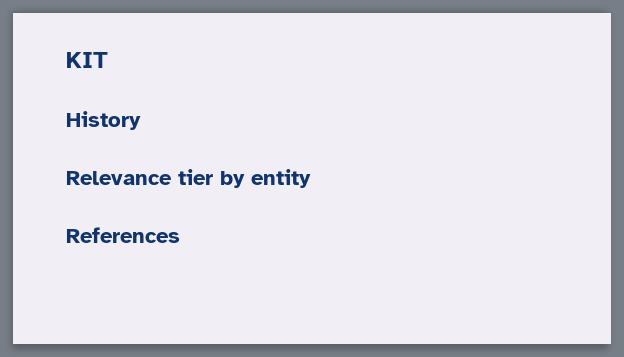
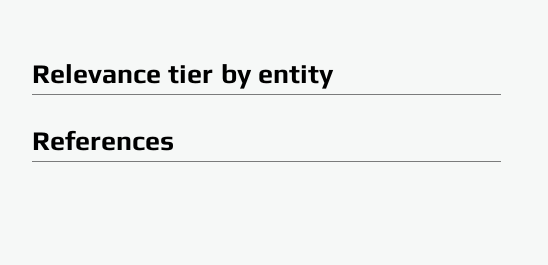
[66,52,108,68] [66,111,141,130] KIT // History // -> (32, 74) none

